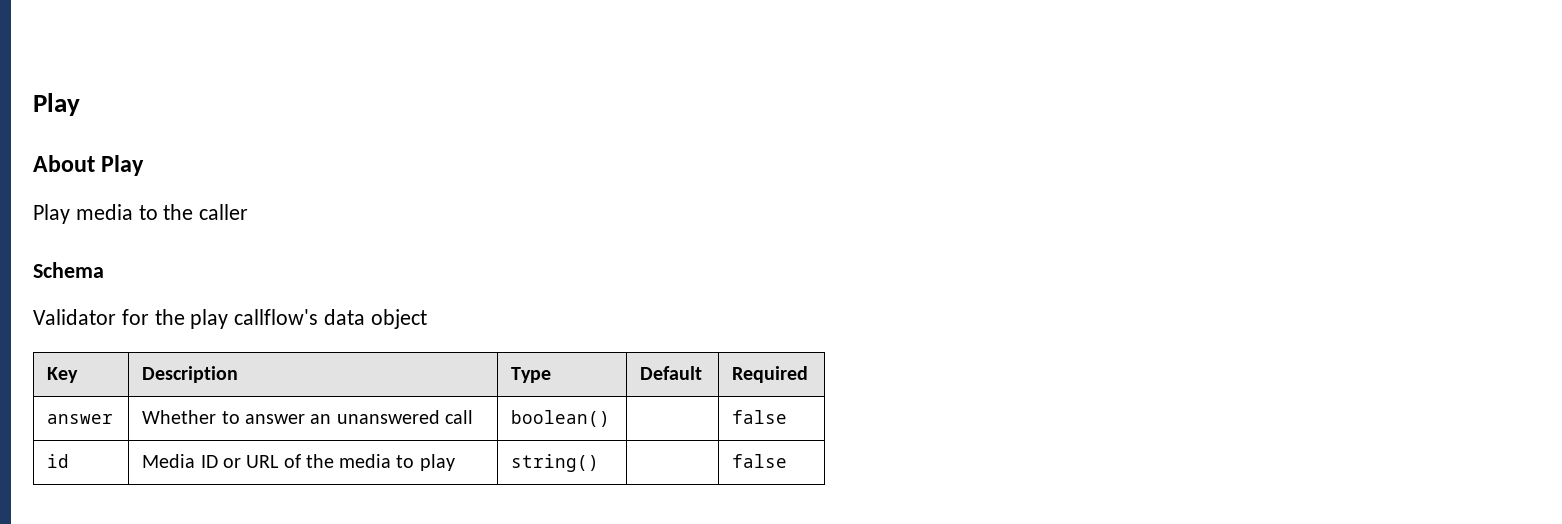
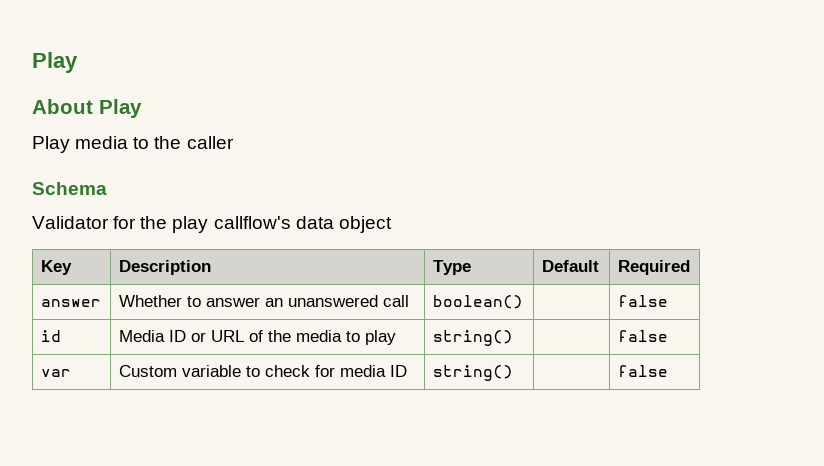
(788, 461) none -> [40,369,71,377] [118,365,407,377] [432,365,513,381] [617,365,668,377] // var | Custom variable to check for media ID | string() | | false

